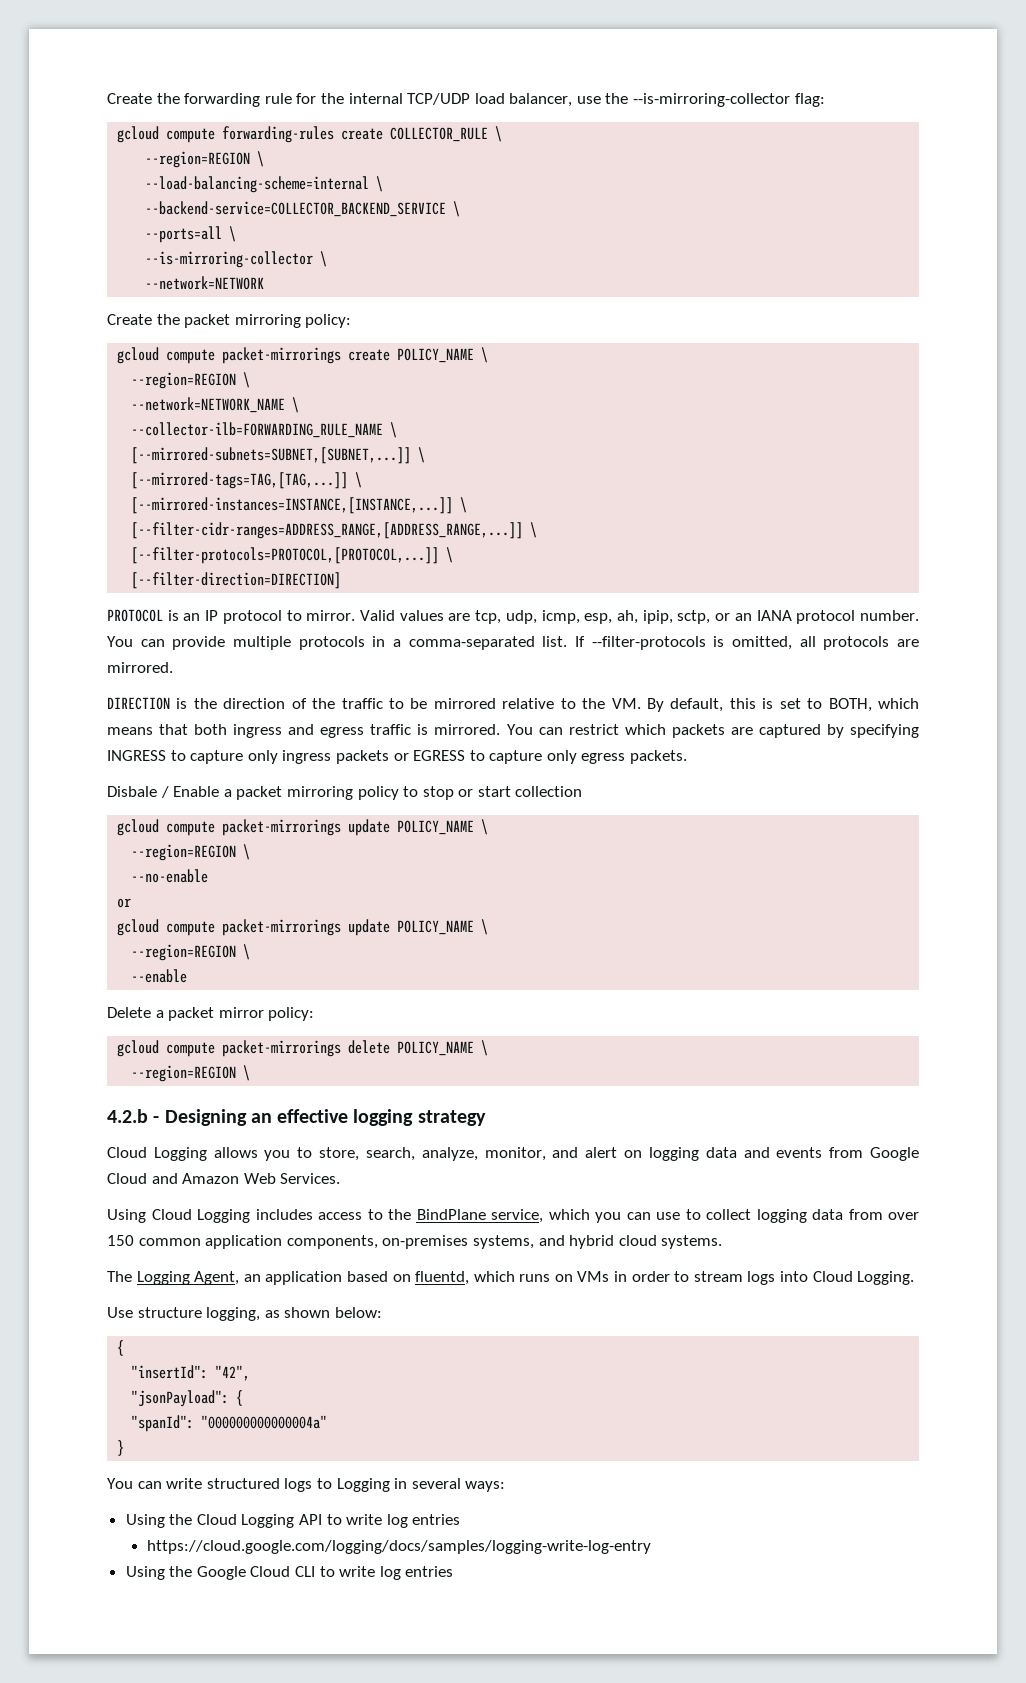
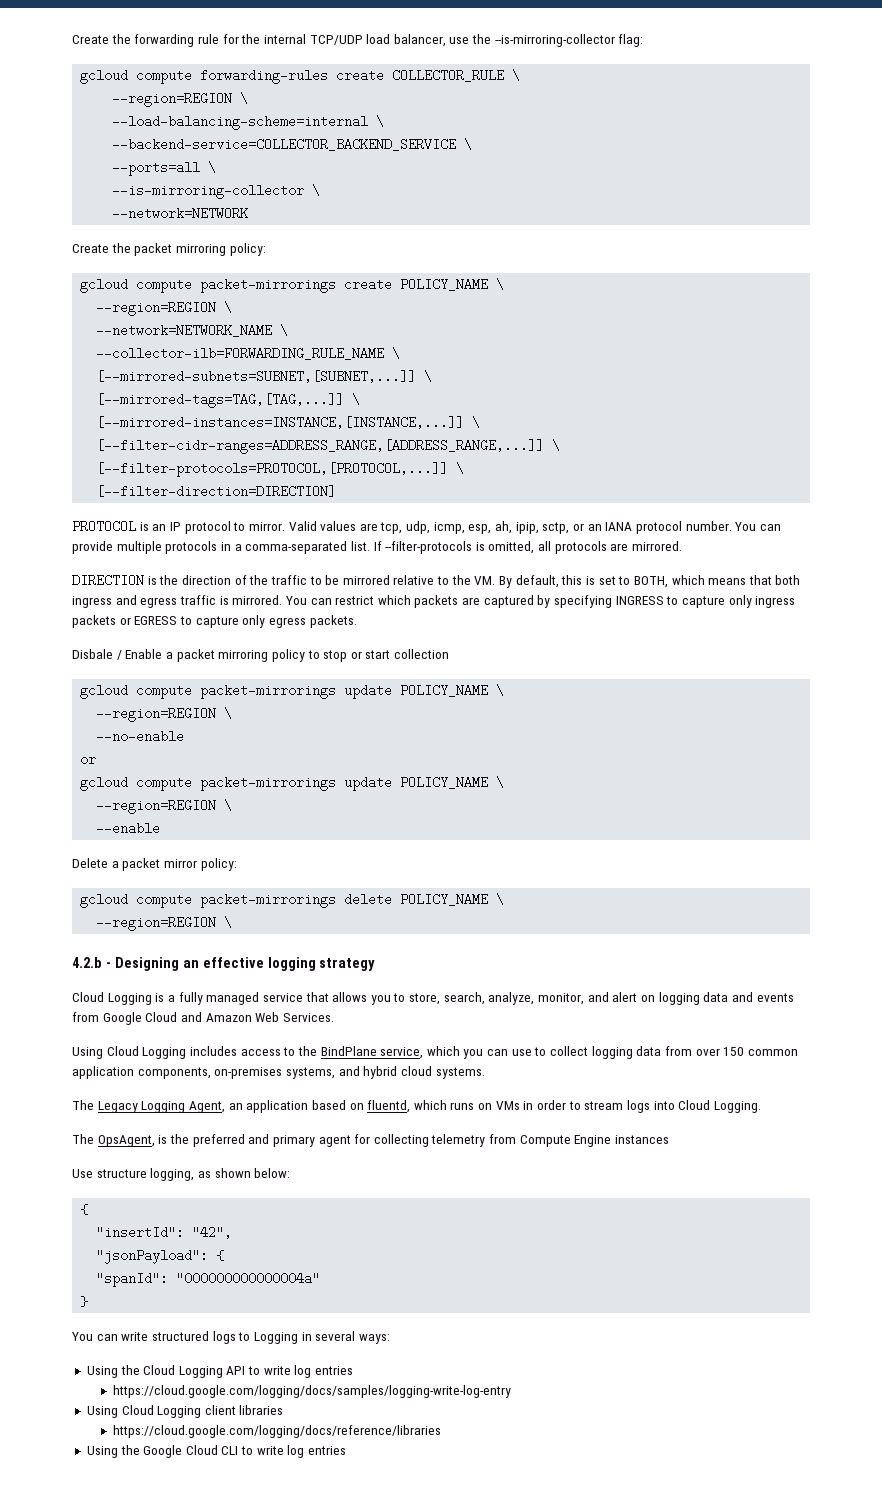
(207, 1154) none -> [155,992,329,1005] is a fully managed service that
(132, 1276) none -> [97,1101,138,1113] Legacy
(915, 1278) none -> [72,1134,670,1147] // The OpsAgent, is the preferred and primary agent for collecting telemetry from Compute Engine instances
(652, 1547) none -> [86,1405,284,1418] [113,1425,442,1438] // Using Cloud Logging client libraries // https://cloud.google.com/logging/docs/reference/libraries

